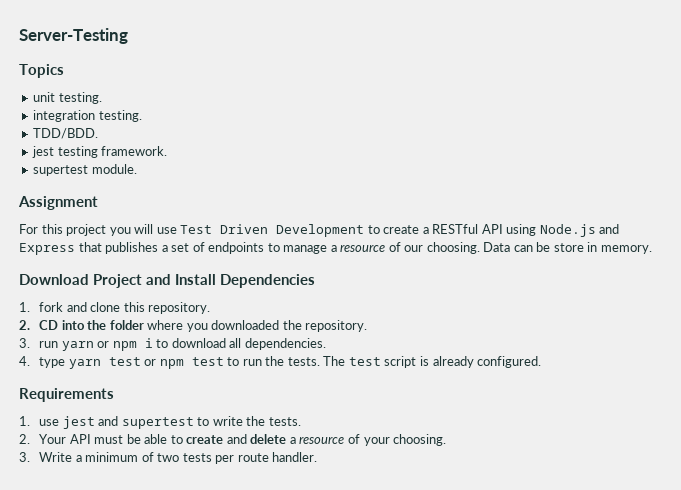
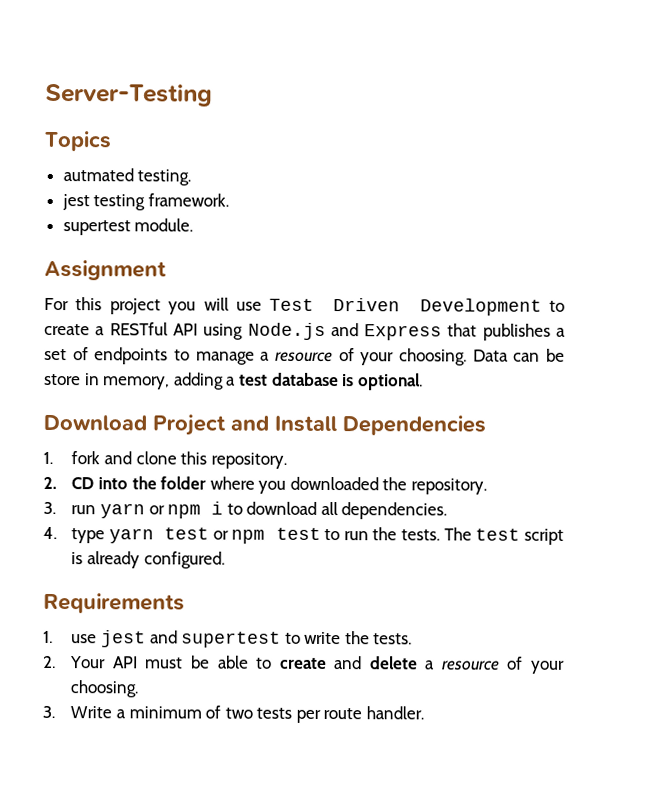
[33,92,102,104] [33,110,142,122] [33,128,99,139] unit testing. // integration testing. // TDD/BDD. -> [62,168,192,186] autmated testing.
[404,245,424,252] our -> [360,352,395,366] your
[600,245,652,254] memory. -> [103,372,423,391] memory, adding a test database is optional.

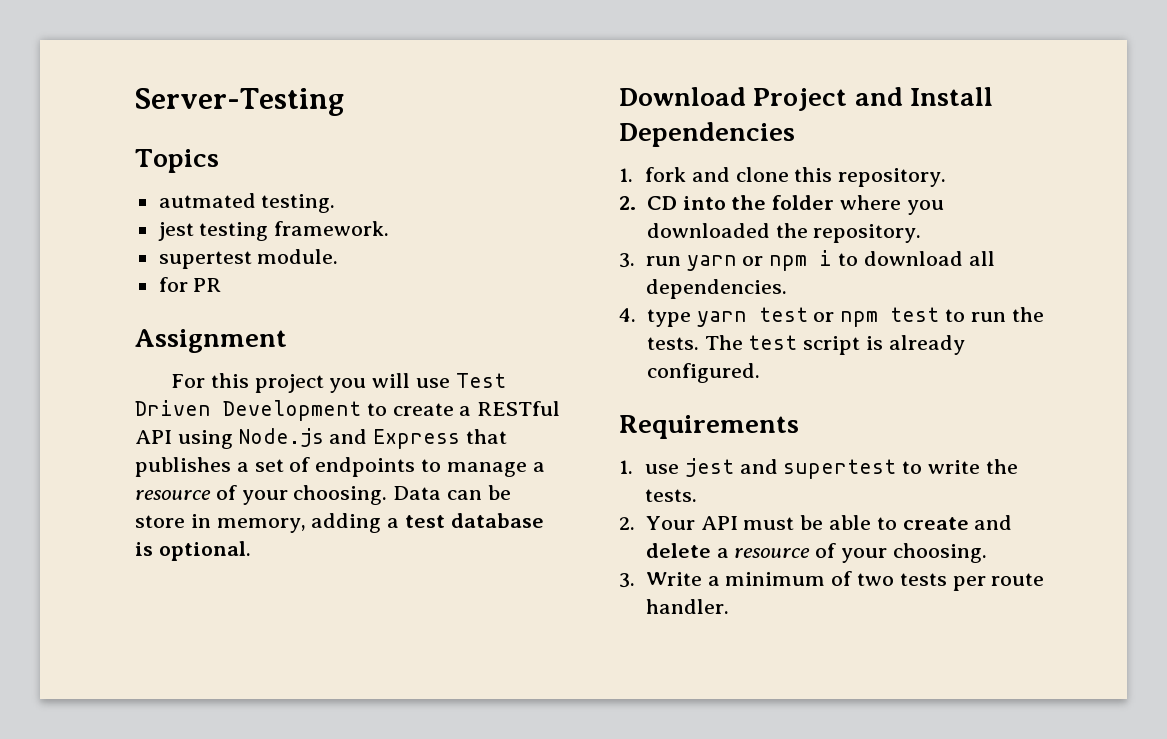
(194, 225) none -> [158,277,222,292] // for PR

